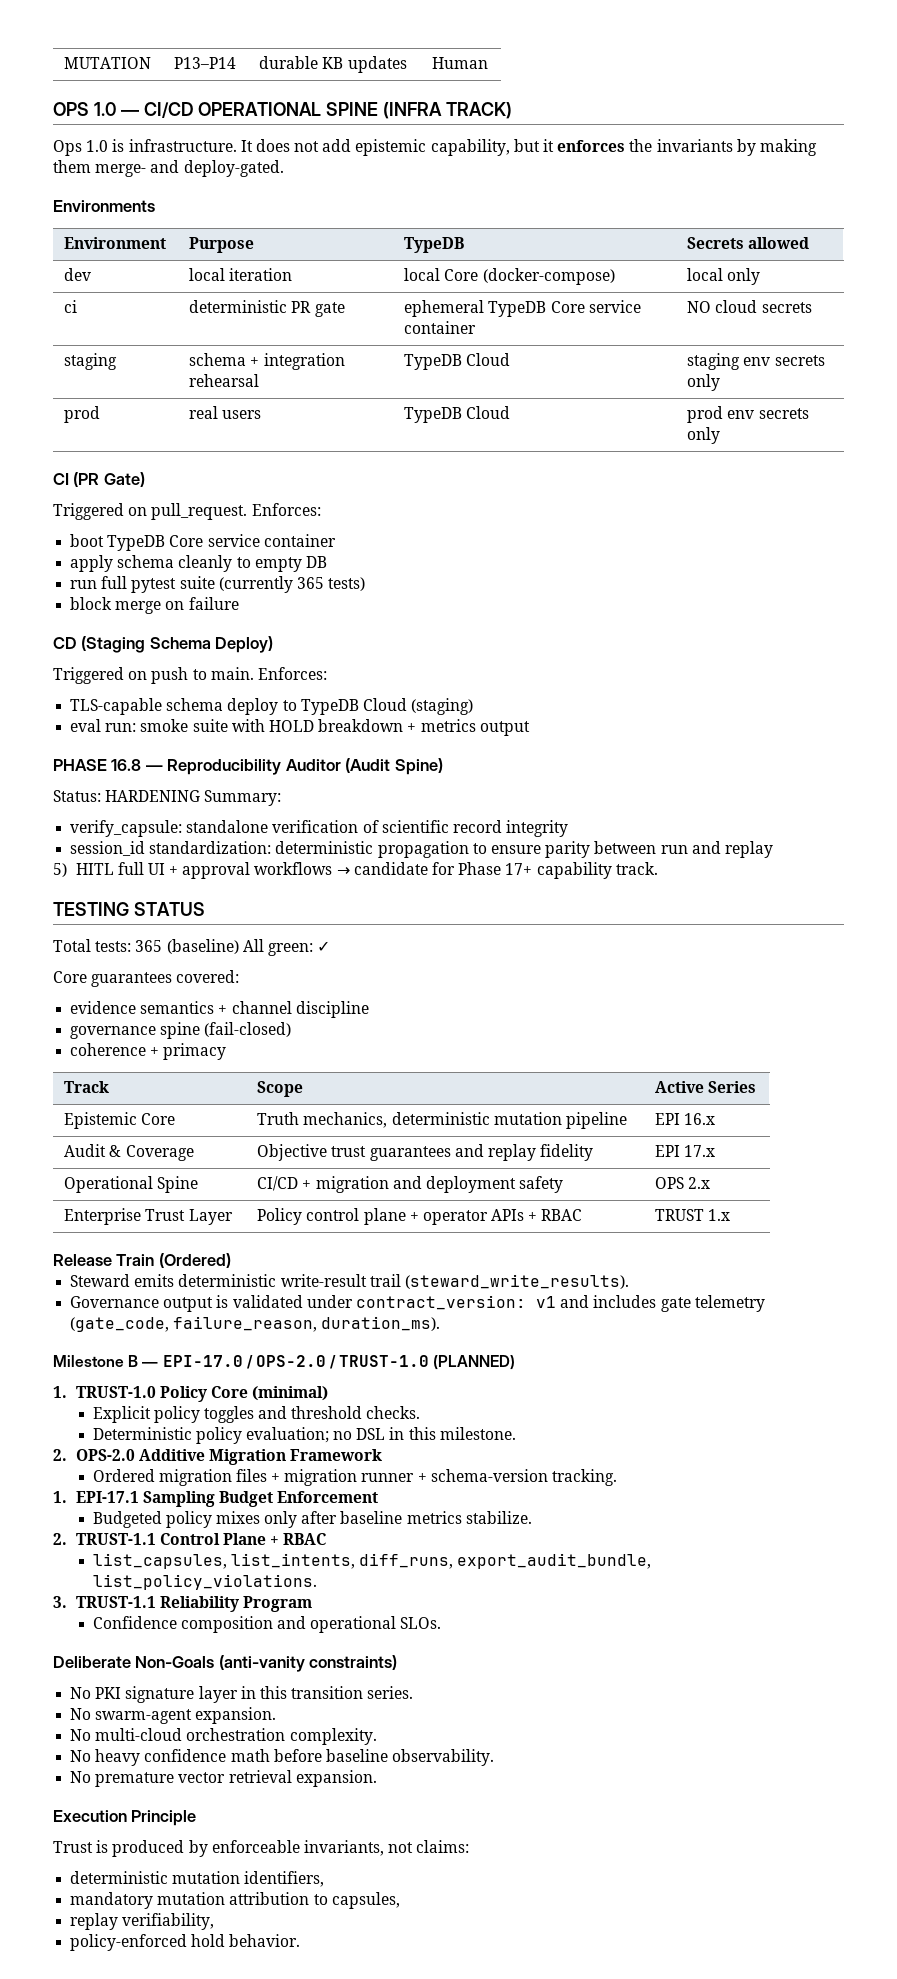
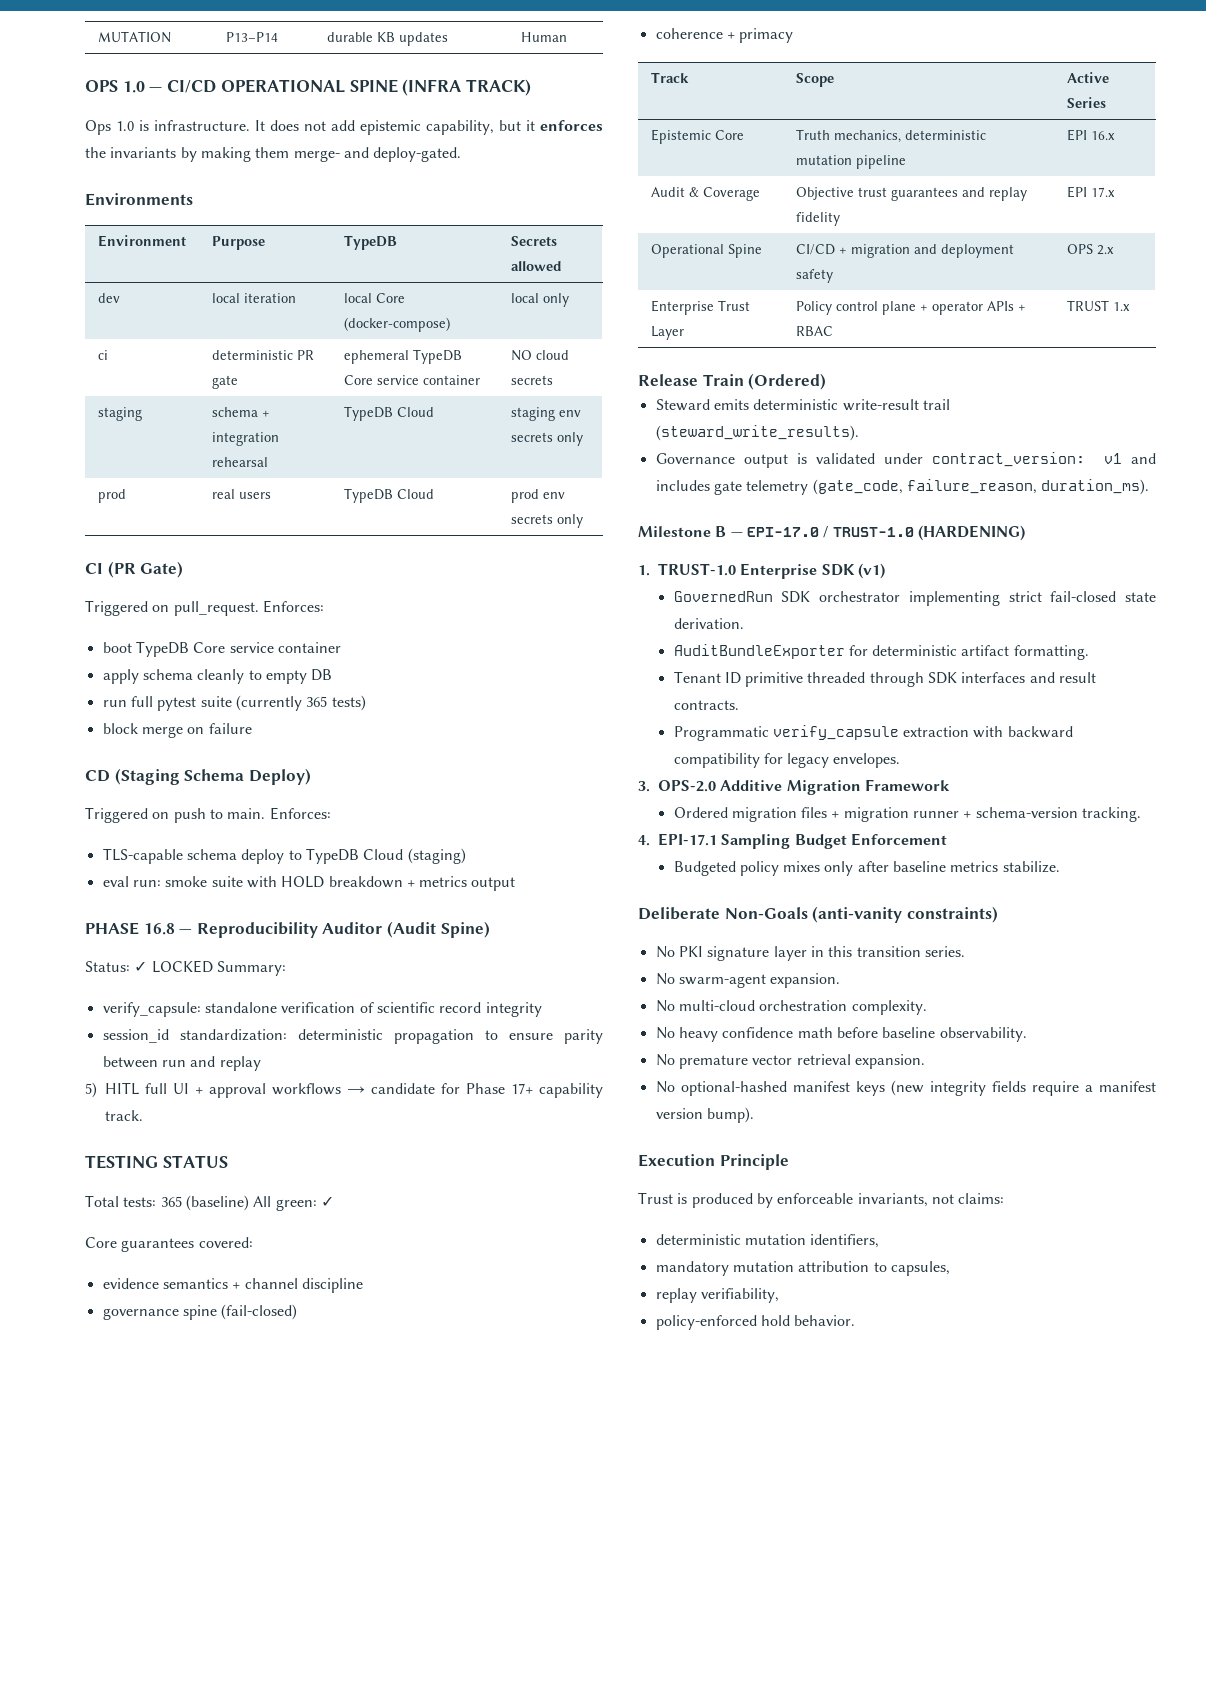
[105,790,201,802] HARDENING -> [134,960,213,973] ✓ LOCKED
[255,1355,516,1370] [53,1386,329,1402] [92,1406,421,1423] [92,1427,516,1444] [53,1449,67,1461] OPS-2.0 / TRUST-1.0 (PLANNED) // 1. TRUST-1.0 Policy Core (minimal) // Explicit policy toggles and threshold checks. // Deterministic policy evaluation; no DSL in this milestone. // 2. -> [832,525,1025,541] [638,563,885,579] [673,591,1156,606] [673,618,744,629] [673,644,1089,660] [673,671,1097,687] [673,700,739,710] [673,725,1073,741] [673,753,901,768] [638,781,650,792] TRUST-1.0 (HARDENING) // 1. TRUST-1.0 Enterprise SDK (v1) // GovernedRun SDK orchestrator implementing strict fail-closed state derivation. // AuditBundleExporter for deterministic artifact formatting. // Tenant ID primitive threaded through SDK interfaces and result contracts. // Programmatic verify_capsule extraction with backward compatibility for legacy envelopes. // 3.
[53,1491,67,1503] 1. -> [638,835,650,846] 4.
[53,1533,327,1545] [92,1553,652,1569] [92,1574,317,1590] [53,1596,312,1612] [92,1616,442,1633] // 2. TRUST-1.1 Control Plane + RBAC // list_capsules, list_intents, diff_runs, export_audit_bundle, list_policy_violations. // 3. TRUST-1.1 Reliability Program // Confidence composition and operational SLOs. -> (1060, 867) none
(377, 1778) none -> [655,1080,1156,1096] [655,1107,754,1123] // No optional-hashed manifest keys (new integrity fields require a manifest version bump).

